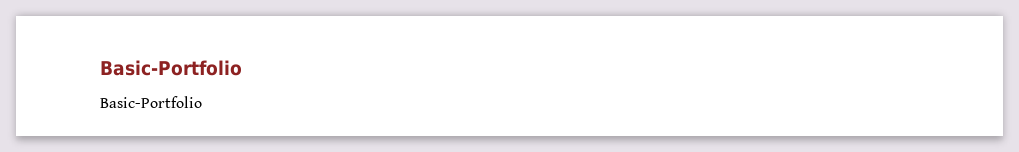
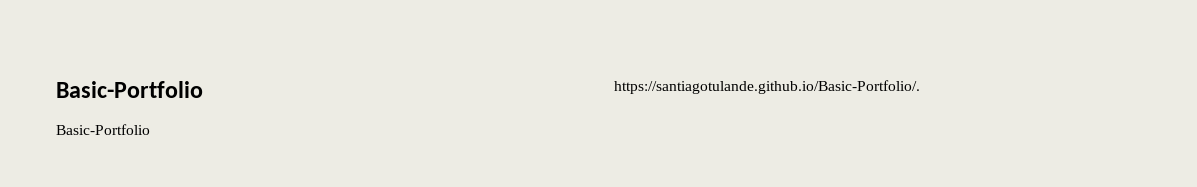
(202, 102) none -> [614,80,920,94] // https://santiagotulande.github.io/Basic-Portfolio/.

